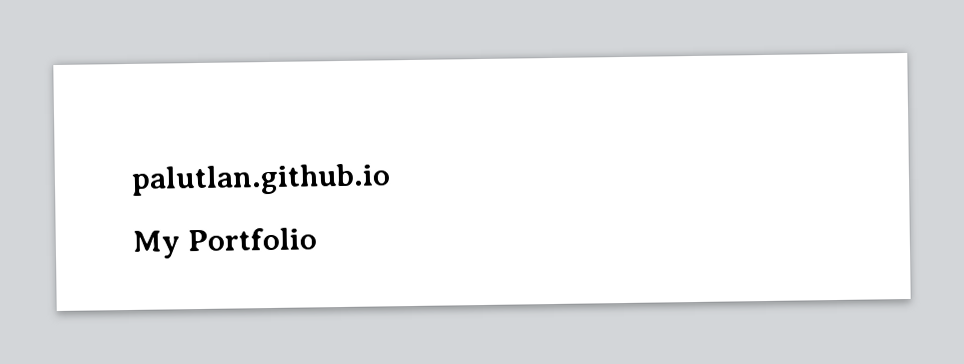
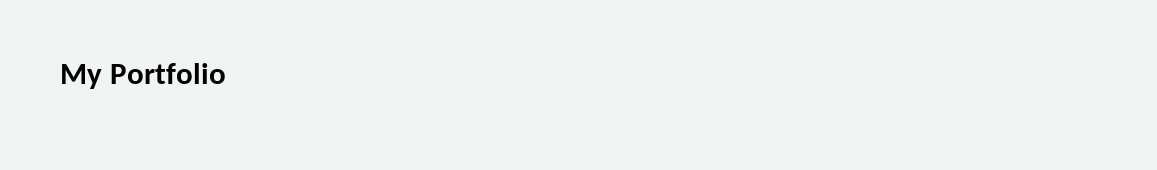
[131,163,391,196] palutlan.github.io // -> (60, 76) none

